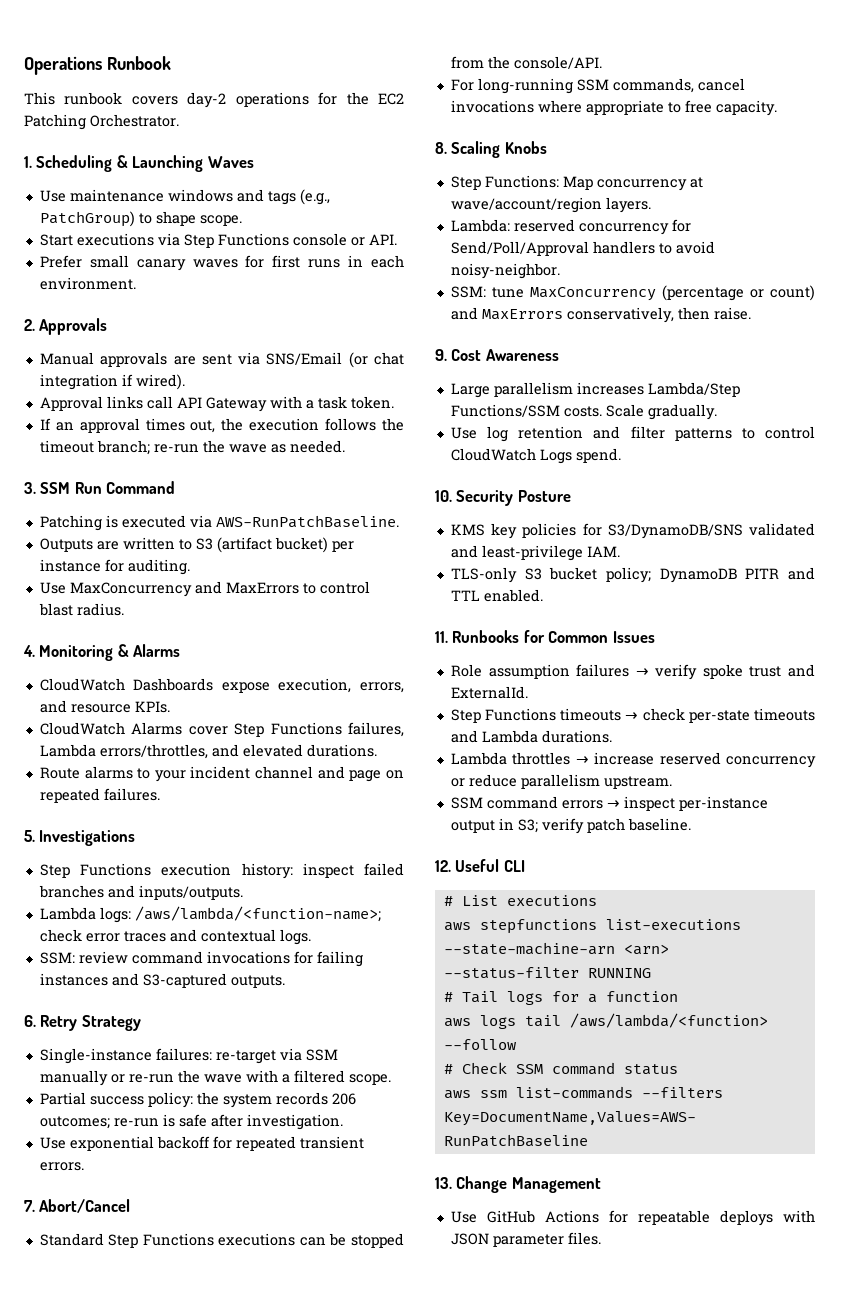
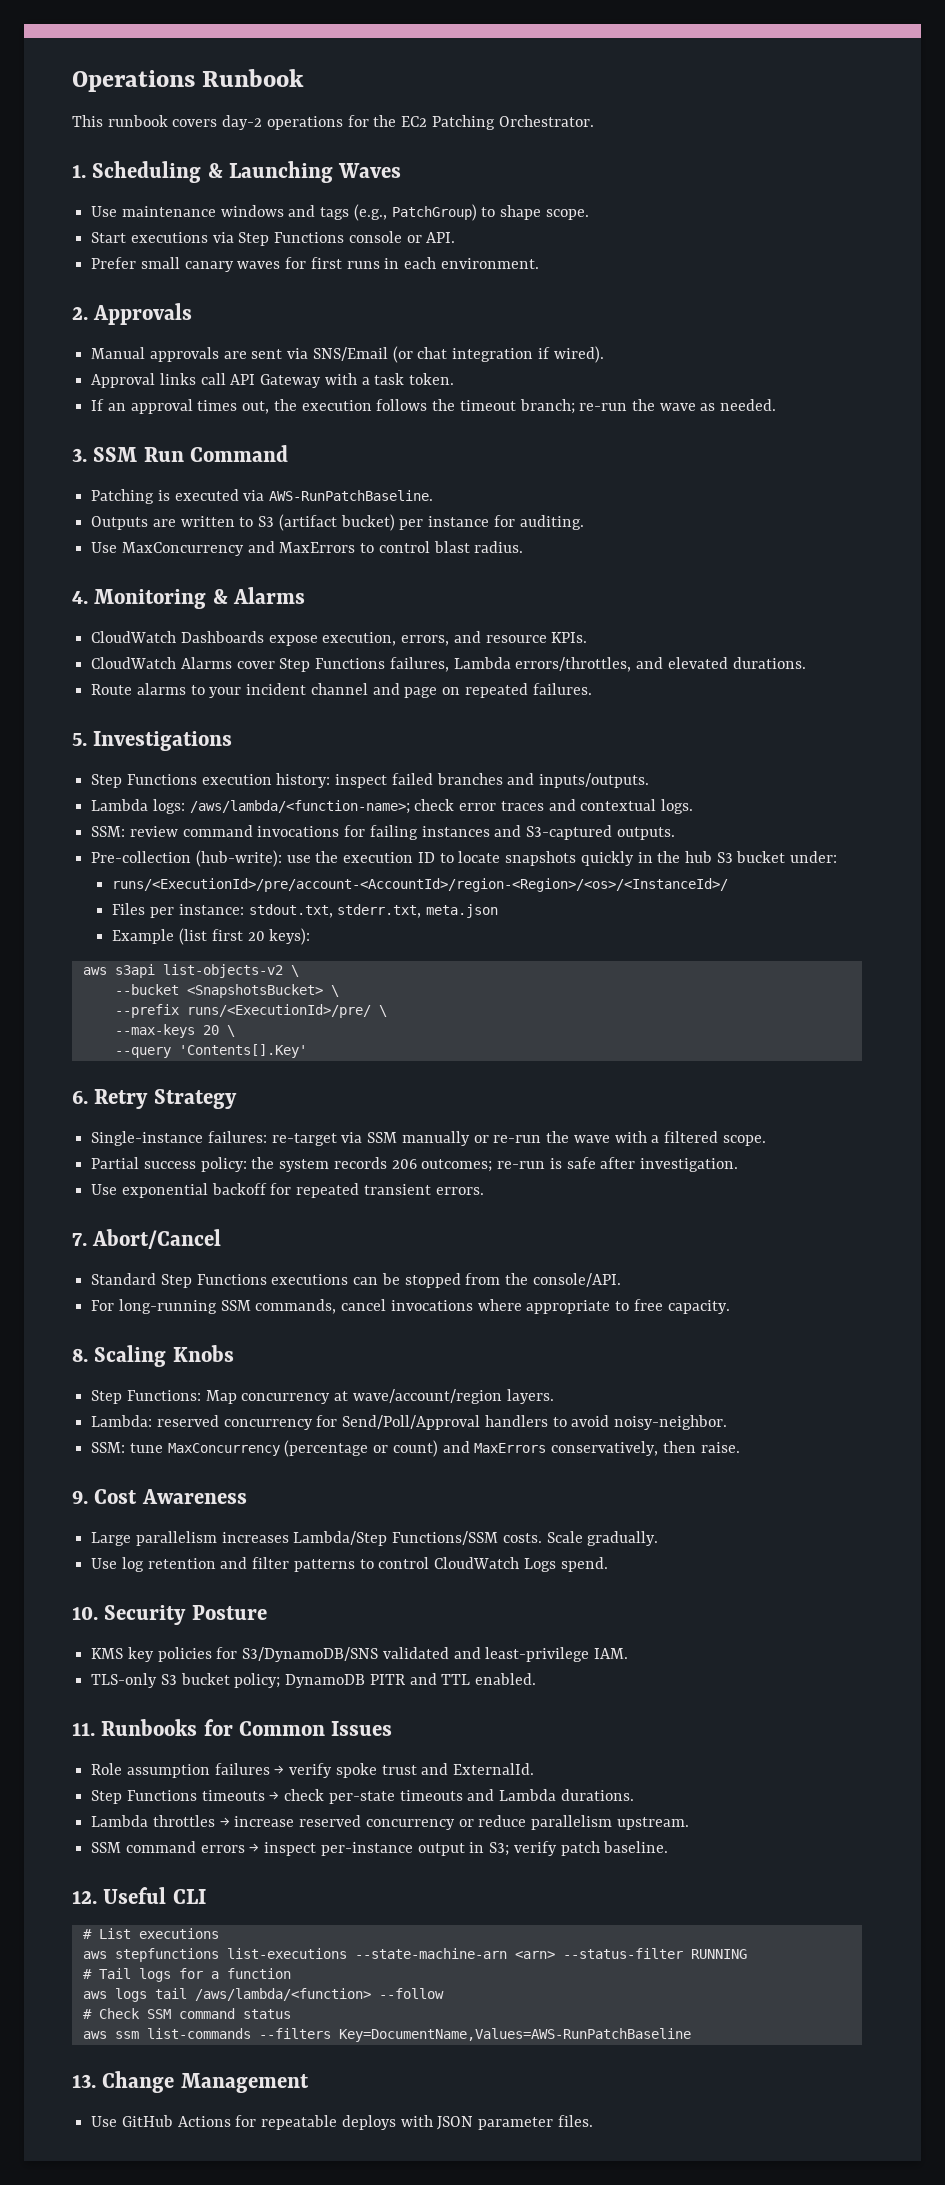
(285, 981) none -> [91,850,838,867] [112,878,729,892] [112,903,498,918] [112,928,311,945] [82,964,299,978] [114,984,339,998] [114,1004,387,1018] [114,1024,235,1038] [114,1044,307,1058] // Pre-collection (hub-write): use the execution ID to locate snapshots quickly in the hub S3 bucket under: // runs/<ExecutionId>/pre/account-<AccountId>/region-<Region>/<os>/<InstanceId>/ // Files per instance: stdout.txt, stderr.txt, meta.json // Example (list first 20 keys): // aws s3api list-objects-v2 \ // --bucket <SnapshotsBucket> \ // --prefix runs/<ExecutionId>/pre/ \ // --max-keys 20 \ // --query 'Contents[].Key'

